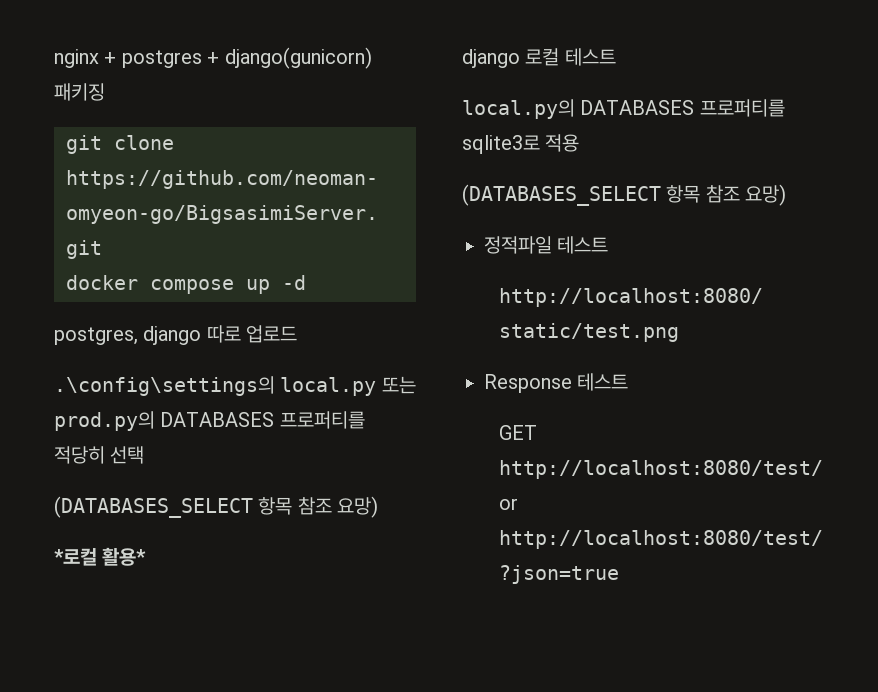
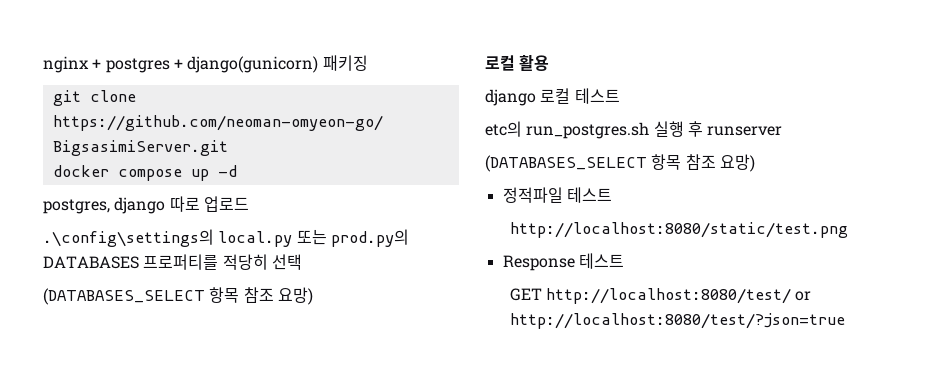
[54,547,147,566] *로컬 활용* -> [485,55,550,71] 로컬 활용
[462,99,785,119] [462,134,580,154] local.py의 DATABASES 프로퍼티를 sqlite3로 적용 -> [485,121,783,139] etc의 run_postgres.sh 실행 후 runserver

